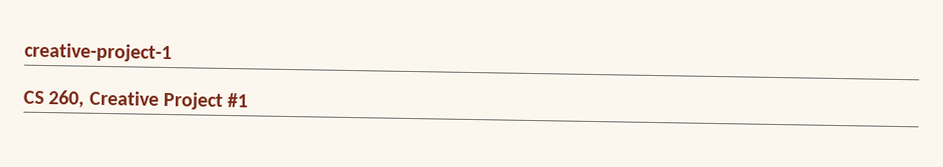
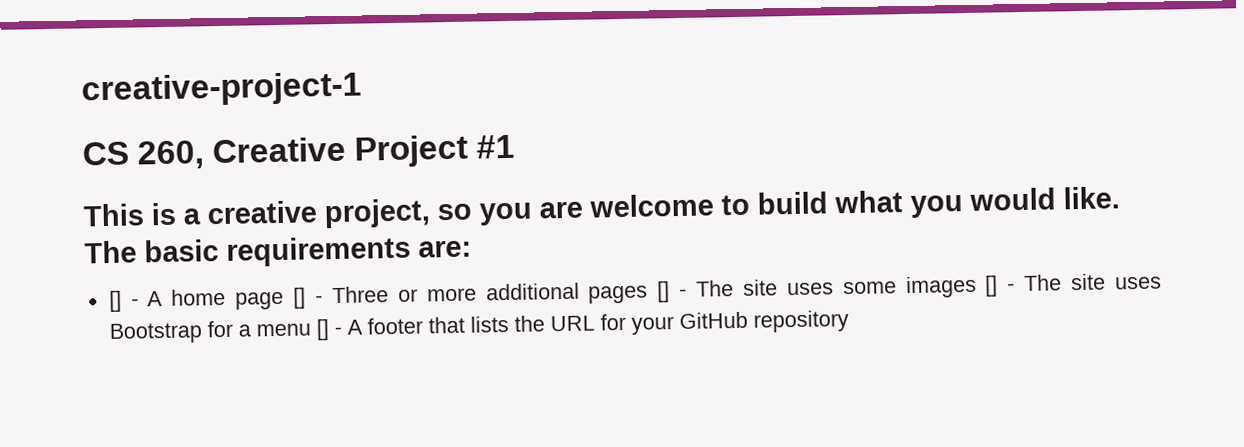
(249, 100) none -> [83,186,1120,229] [84,235,472,267] [108,273,1163,312] [108,310,849,344] // This is a creative project, so you are welcome to build what you would like. The basic requirements are: // [] - A home page [] - Three or more additional pages [] - The site uses some images [] - The site uses Bootstrap for a menu [] - A footer that lists the URL for your GitHub repository

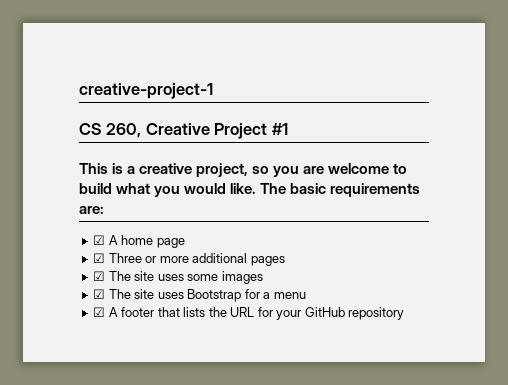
[108,290,139,312] [] - -> [93,235,106,245] ☑
[293,287,323,309] [] - -> [93,253,106,263] // ☑
[657,281,688,303] [] - -> [93,271,106,281] // ☑
[984,275,1016,297] [] - -> [93,289,106,299] // ☑
[315,319,342,341] [] - -> [93,307,106,317] // ☑

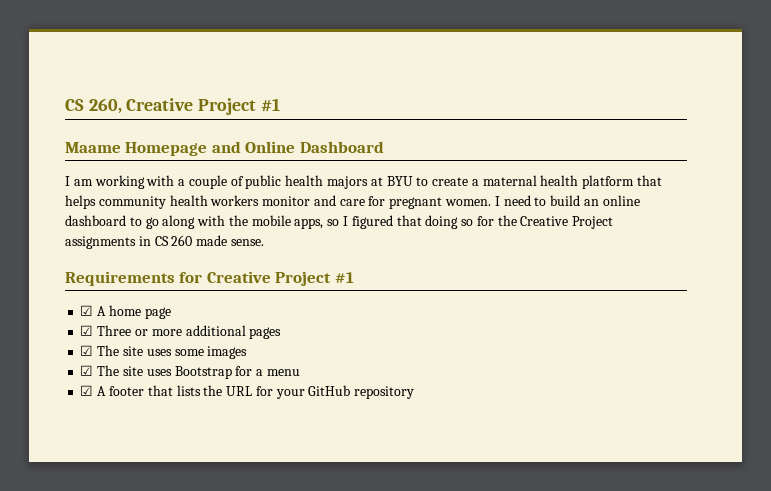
[79,83,213,99] creative-project-1 // -> (65, 105) none
[79,163,408,177] [79,183,421,197] [79,206,104,214] This is a creative project, so you are welcome to build what you would like. The basic requirements are: -> [65,141,384,156] [65,175,663,189] [65,195,640,209] [65,215,614,229] [65,235,264,249] [65,271,354,286] Maame Homepage and Online Dashboard // I am working with a couple of public health majors at BYU to create a maternal health platform that helps community health workers monitor and care for pregnant women. I need to build an online dashboard to go along with the mobile apps, so I figured that doing so for the Creative Project assignments in CS 260 made sense. // Requirements for Creative Project #1

